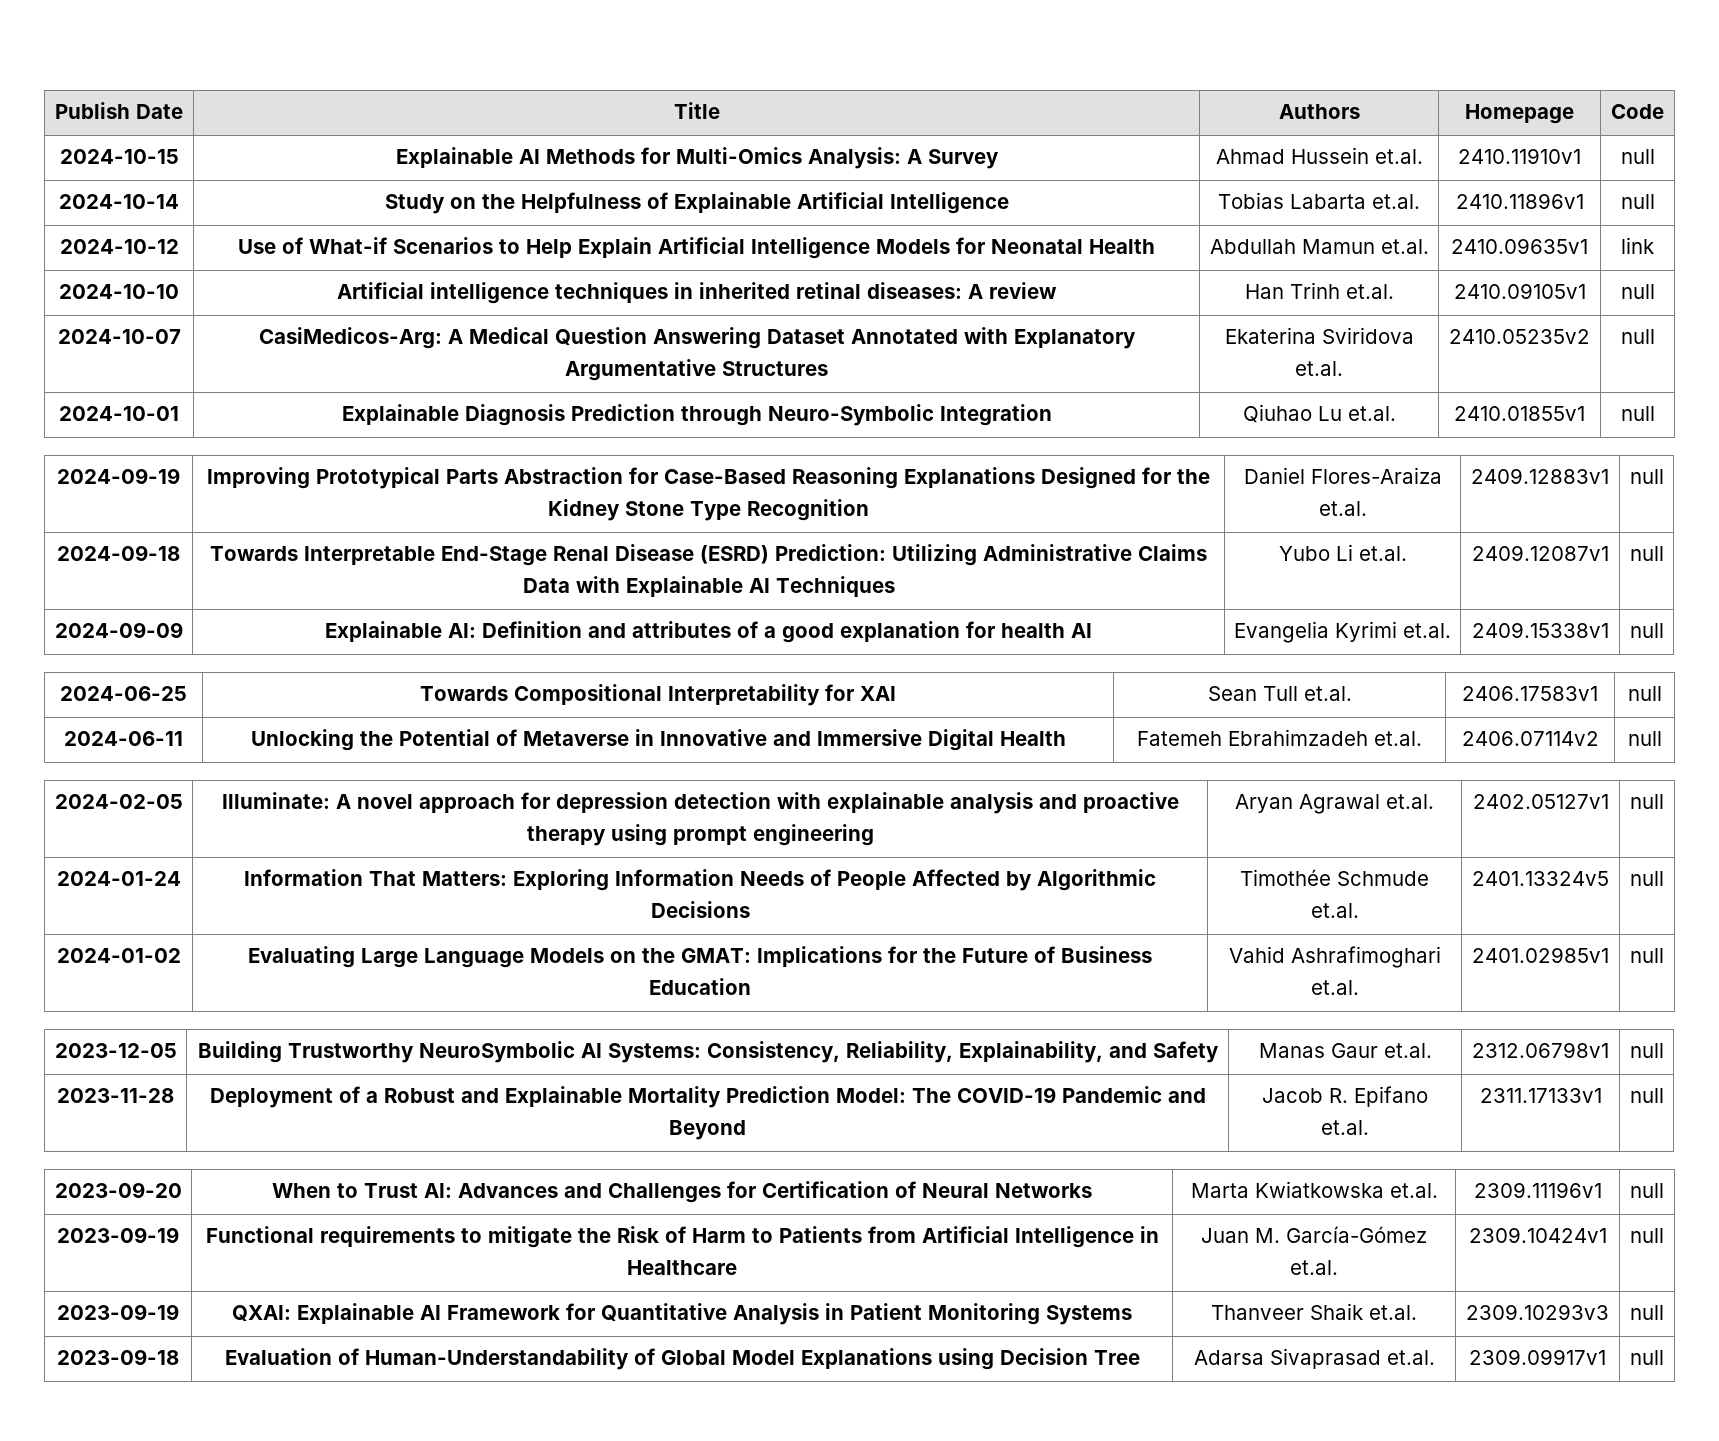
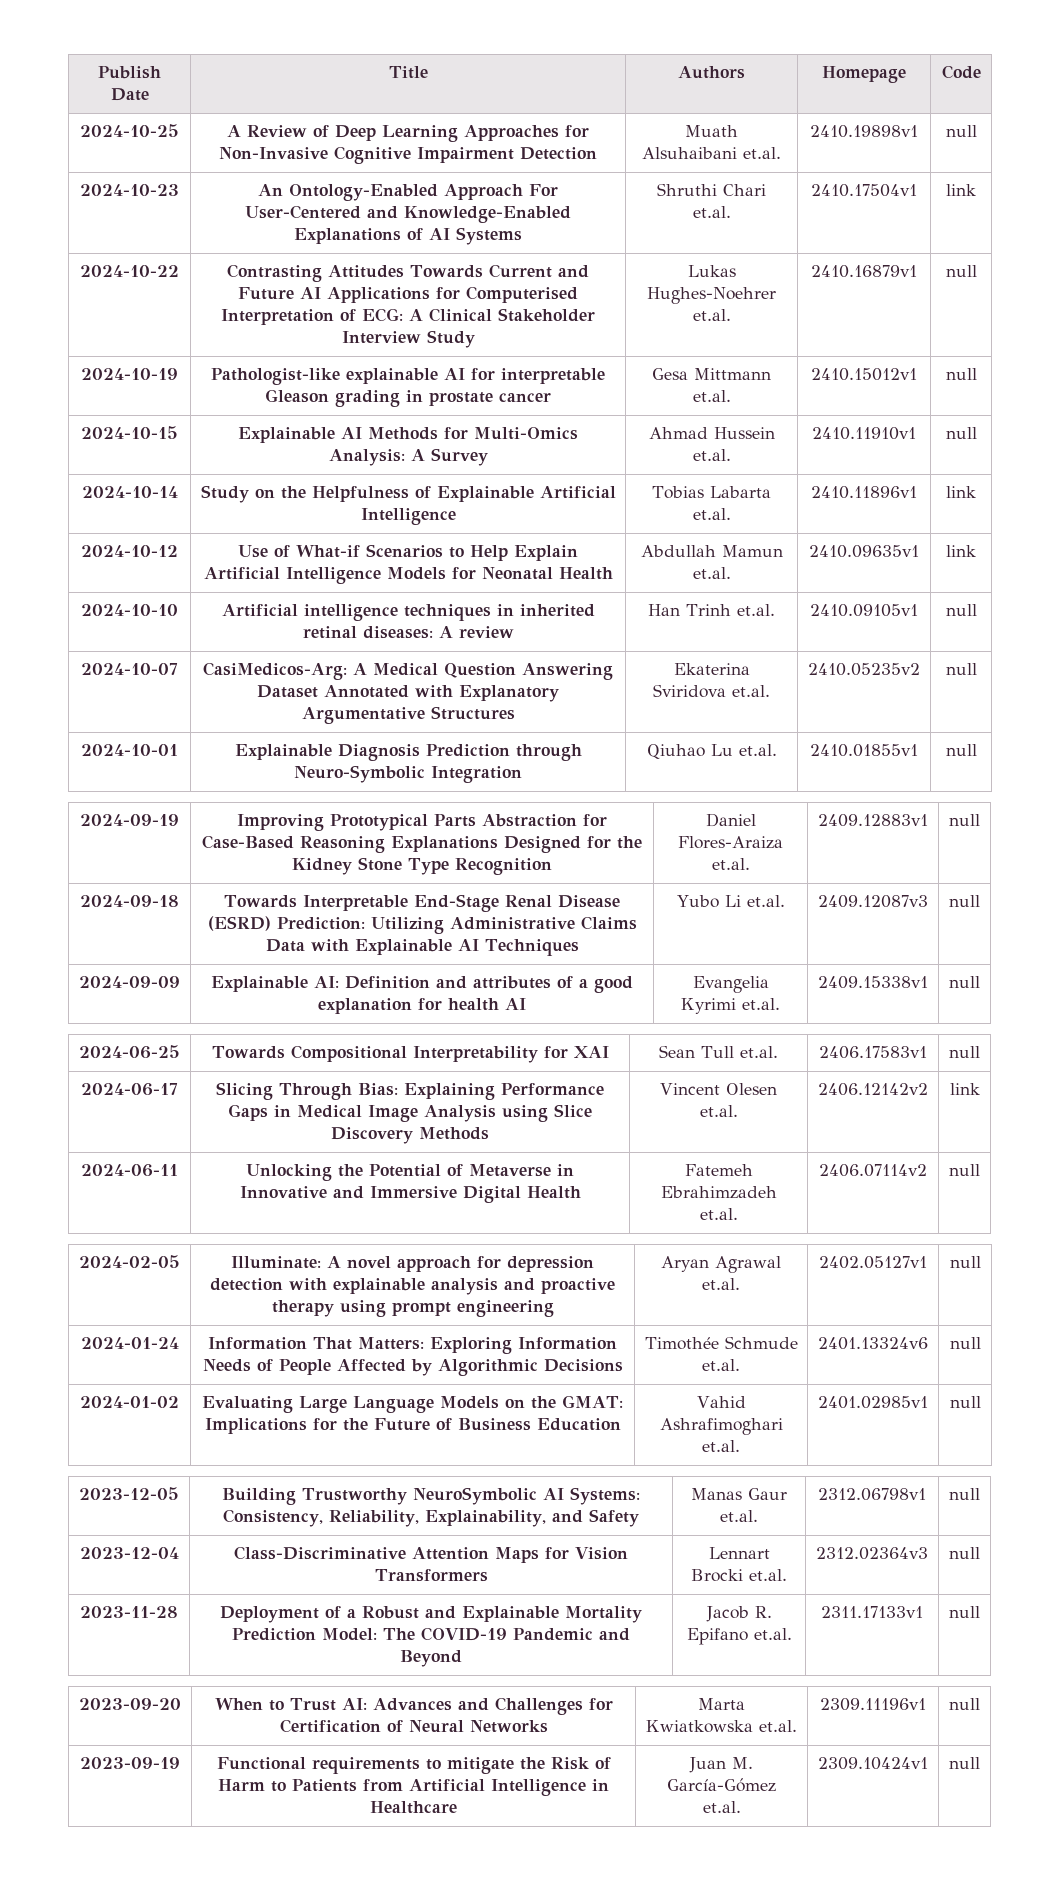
(1664, 111) none -> [80,124,179,137] [227,125,589,142] [219,146,597,164] [685,125,738,137] [642,147,781,159] [810,125,918,138] [945,125,977,137] [80,184,179,196] [258,184,558,201] [245,205,571,223] [294,227,522,245] [657,183,766,196] [692,206,731,218] [811,184,917,197] [946,184,976,196] [80,265,179,277] [227,264,589,282] [238,286,578,303] [221,308,595,325] [341,330,475,348] [687,265,736,277] [647,287,776,304] [692,309,731,321] [811,265,917,278] [945,265,977,277] [81,368,178,380] [211,368,605,385] [265,389,551,407] [652,368,771,380] [692,390,731,402] [811,368,917,381] [945,368,977,380] // 2024-10-25 | A Review of Deep Learning Approaches for Non-Invasive Cognitive Impairment Detection | Muath Alsuhaibani et.al. | 2410.19898v1 | null // 2024-10-23 | An Ontology-Enabled Approach For User-Centered and Knowledge-Enabled Explanations of AI Systems | Shruthi Chari et.al. | 2410.17504v1 | link // 2024-10-22 | Contrasting Attitudes Towards Current and Future AI Applications for Computerised Interpretation of ECG: A Clinical Stakeholder Interview Study | Lukas Hughes-Noehrer et.al. | 2410.16879v1 | null // 2024-10-19 | Pathologist-like explainable AI for interpretable Gleason grading in prostate cancer | Gesa Mittmann et.al. | 2410.15012v1 | null
[1620,194,1655,209] null -> [946,486,976,498] link
[1471,545,1609,561] 2409.12087v1 -> [818,895,928,908] 2409.12087v3
(1662, 693) none -> [81,1083,178,1096] [216,1082,604,1100] [228,1104,592,1122] [331,1127,489,1144] [660,1083,777,1095] [699,1105,738,1117] [818,1083,928,1096] [949,1083,980,1095] // 2024-06-17 | Slicing Through Bias: Explaining Performance Gaps in Medical Image Analysis using Slice Discovery Methods | Vincent Olesen et.al. | 2406.12142v2 | link
[1472,871,1609,886] 2401.13324v5 -> [818,1337,928,1350] 2401.13324v6
(1664, 1050) none -> [79,1547,179,1559] [234,1546,628,1563] [374,1569,488,1582] [708,1547,770,1559] [691,1569,787,1582] [816,1547,928,1560] [949,1547,980,1559] // 2023-12-04 | Class-Discriminative Attention Maps for Vision Transformers | Lennart Brocki et.al. | 2312.02364v3 | null
[56,1304,179,1320] [232,1303,1132,1325] [1211,1303,1417,1320] [1466,1304,1609,1320] [1630,1305,1664,1320] [56,1349,179,1365] [224,1348,1140,1370] [1193,1348,1435,1369] [1469,1349,1606,1365] [1630,1350,1664,1365] // 2023-09-19 | QXAI: Explainable AI Framework for Quantitative Analysis in Patient Monitoring Systems | Thanveer Shaik et.al. | 2309.10293v3 | null // 2023-09-18 | Evaluation of Human-Understandability of Global Model Explanations using Decision Tree | Adarsa Sivaprasad et.al. | 2309.09917v1 | null -> (980, 1763) none

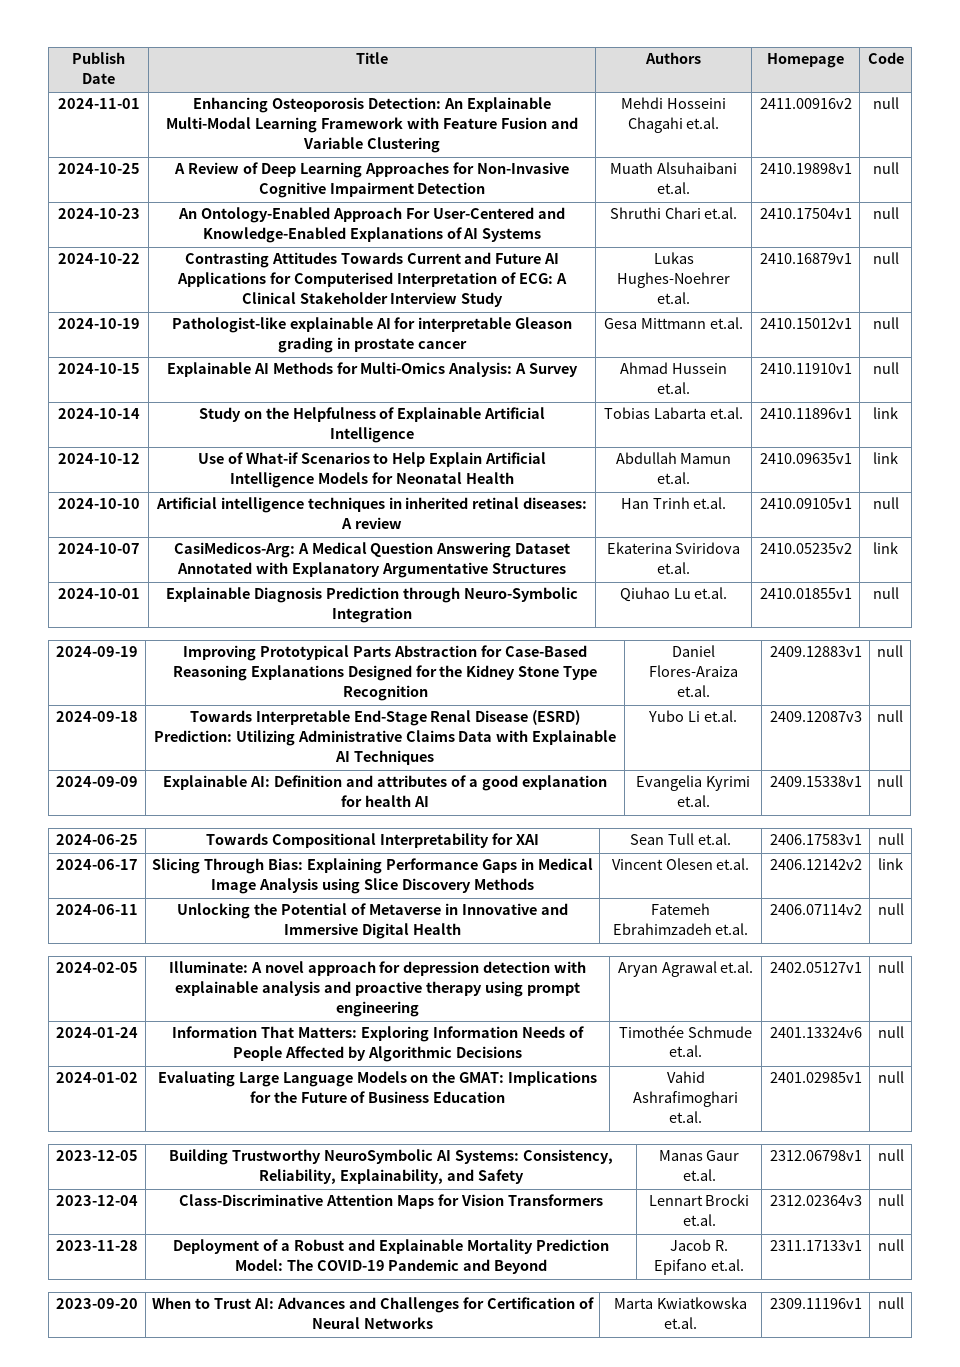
(981, 72) none -> [57,98,140,109] [193,97,551,113] [166,117,578,133] [303,137,440,153] [621,97,726,109] [627,117,720,133] [759,98,852,109] [872,97,899,109] // 2024-11-01 | Enhancing Osteoporosis Detection: An Explainable Multi-Modal Learning Framework with Feature Fusion and Variable Clustering | Mehdi Hosseini Chagahi et.al. | 2411.00916v2 | null
[946,184,976,196] link -> [872,207,899,219] null
[945,663,977,675] null -> [873,542,898,554] link
[80,1757,180,1769] [216,1757,611,1774] [218,1779,609,1796] [370,1801,457,1814] [689,1757,753,1773] [667,1778,776,1792] [702,1801,741,1813] [818,1757,928,1770] [949,1757,980,1769] // 2023-09-19 | Functional requirements to mitigate the Risk of Harm to Patients from Artificial Intelligence in Healthcare | Juan M. García-Gómez et.al. | 2309.10424v1 | null -> (904, 1303) none

